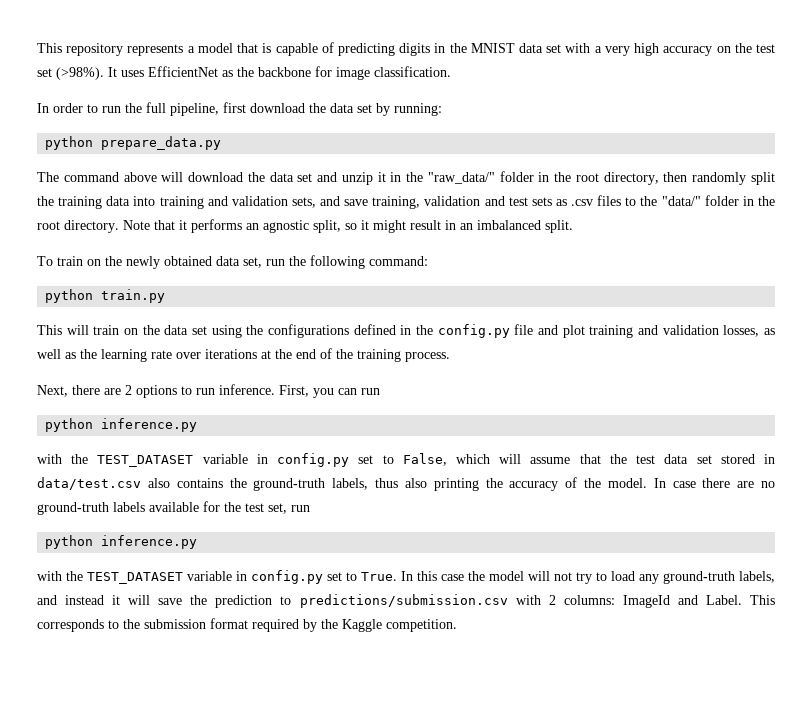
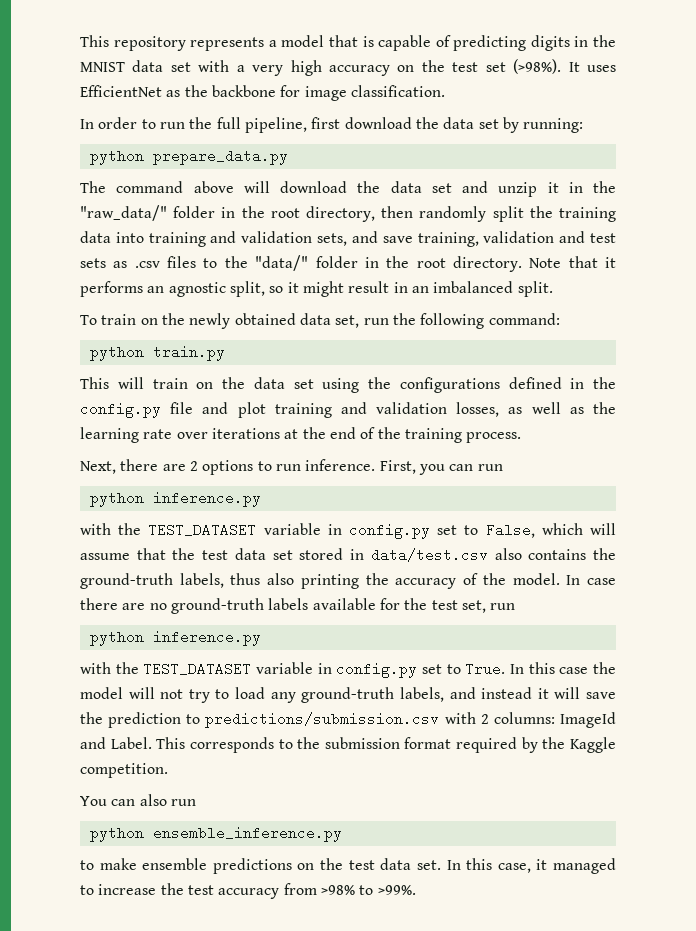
(457, 625) none -> [80,794,196,806] [89,826,342,842] [80,858,617,874] [80,883,416,899] // You can also run // python ensemble_inference.py // to make ensemble predictions on the test data set. In this case, it managed to increase the test accuracy from >98% to >99%.

